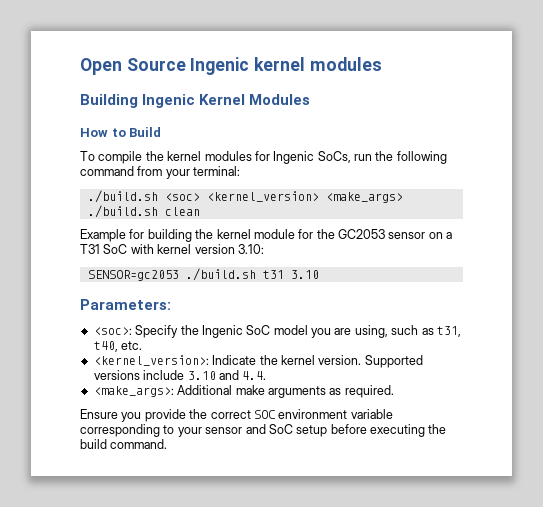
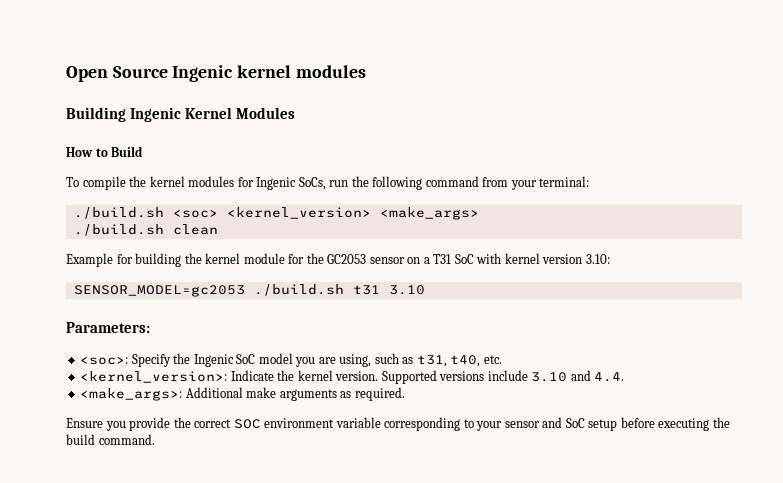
[87,270,179,281] SENSOR=gc2053 -> [73,285,245,297] SENSOR_MODEL=gc2053

